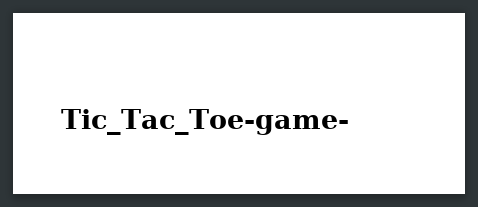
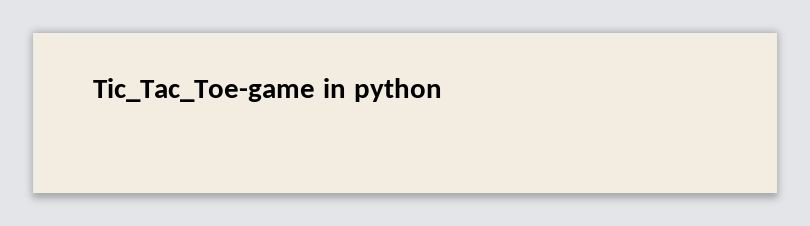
[61,109,349,135] Tic_Tac_Toe-game- -> [93,78,442,102] Tic_Tac_Toe-game in python

